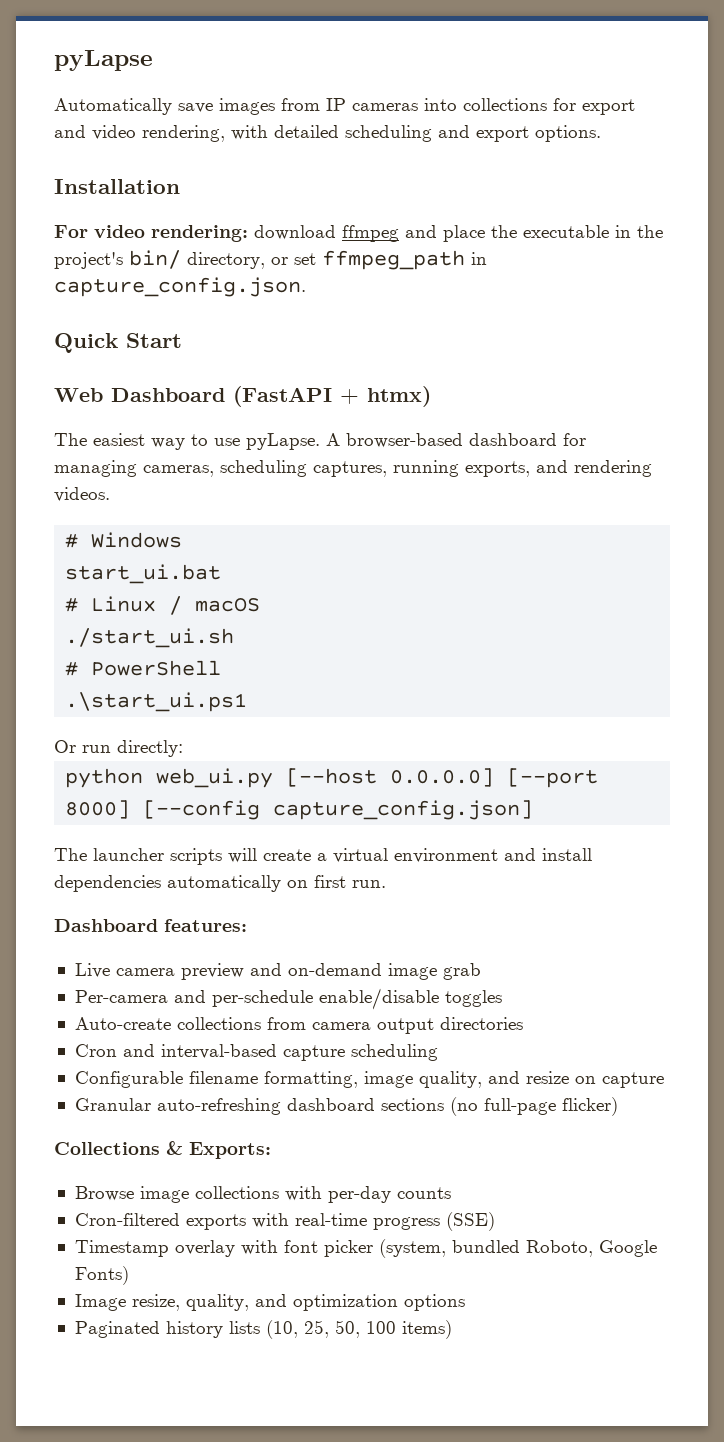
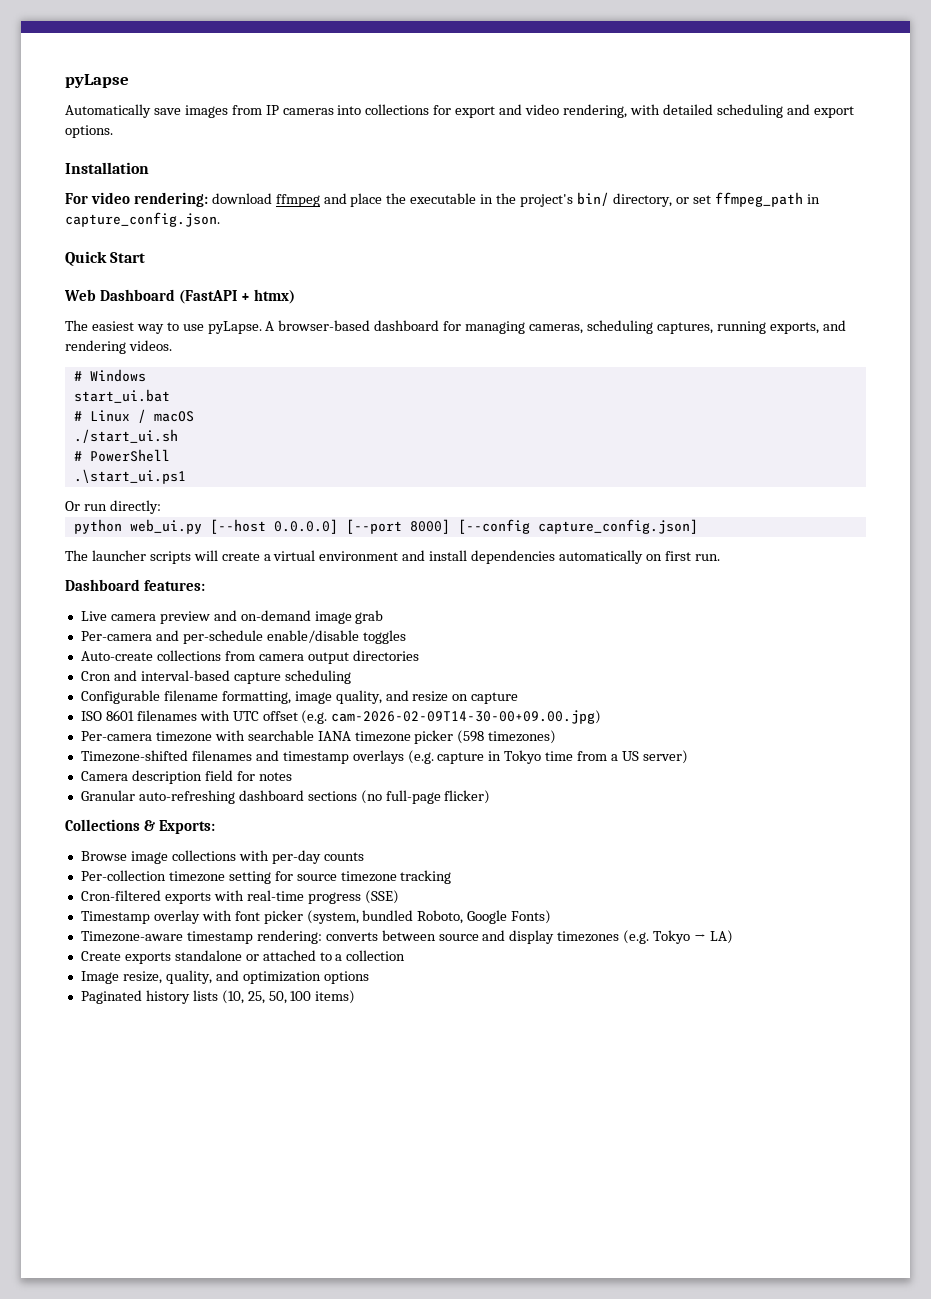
(664, 1080) none -> [80,710,602,724] [80,730,557,744] [80,750,688,764] [80,770,292,784] // ISO 8601 filenames with UTC offset (e.g. cam-2026-02-09T14-30-00+09.00.jpg) // Per-camera timezone with searchable IANA timezone picker (598 timezones) // Timezone-shifted filenames and timestamp overlays (e.g. capture in Tokyo time from a US server) // Camera description field for notes
(451, 1193) none -> [80,870,452,884] // Per-collection timezone setting for source timezone tracking
(129, 1275) none -> [80,930,733,944] [80,950,406,964] // Timezone-aware timestamp rendering: converts between source and display timezones (e.g. Tokyo → LA) // Create exports standalone or attached to a collection

